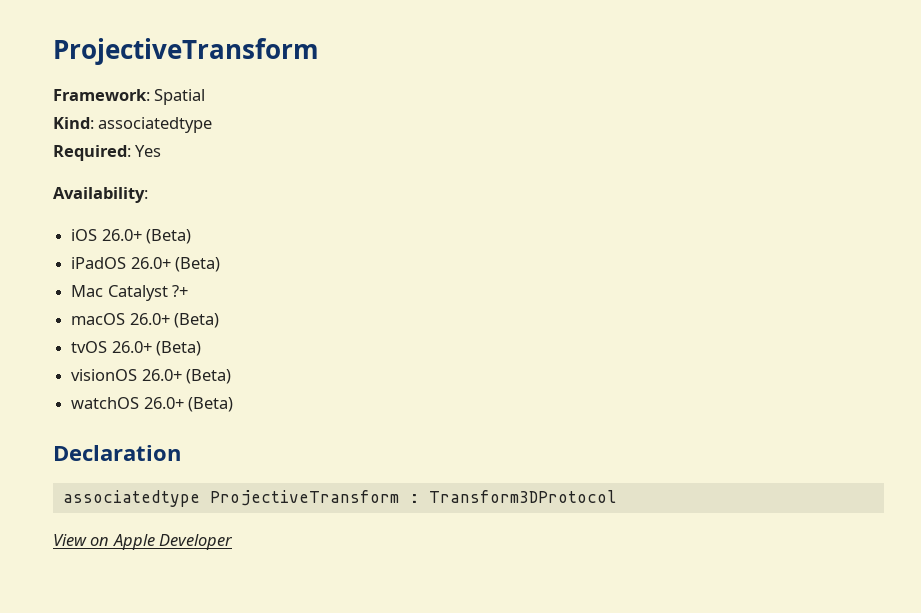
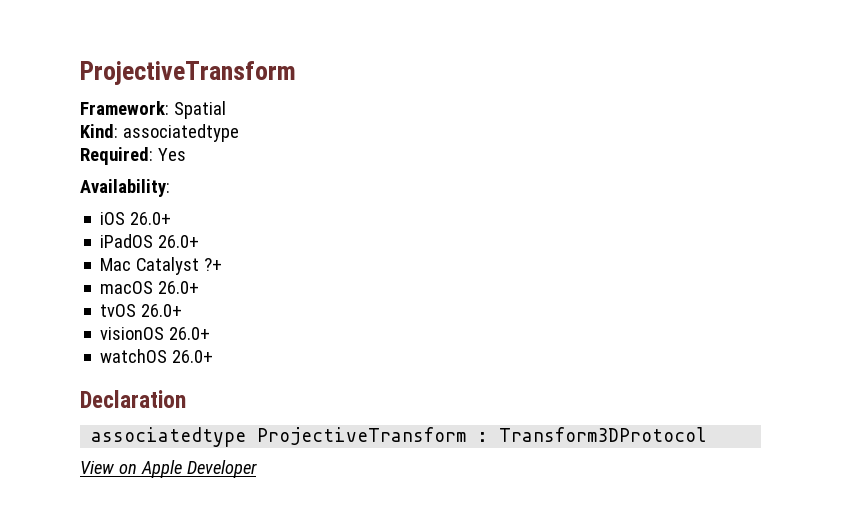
[146,229,192,244] (Beta) -> (172, 218) none
[175,257,221,272] (Beta) -> (200, 241) none
[174,313,220,328] (Beta) -> (200, 287) none
[156,341,202,356] (Beta) -> (183, 310) none
[186,369,232,384] (Beta) -> (211, 333) none
[188,397,234,412] (Beta) -> (214, 356) none

